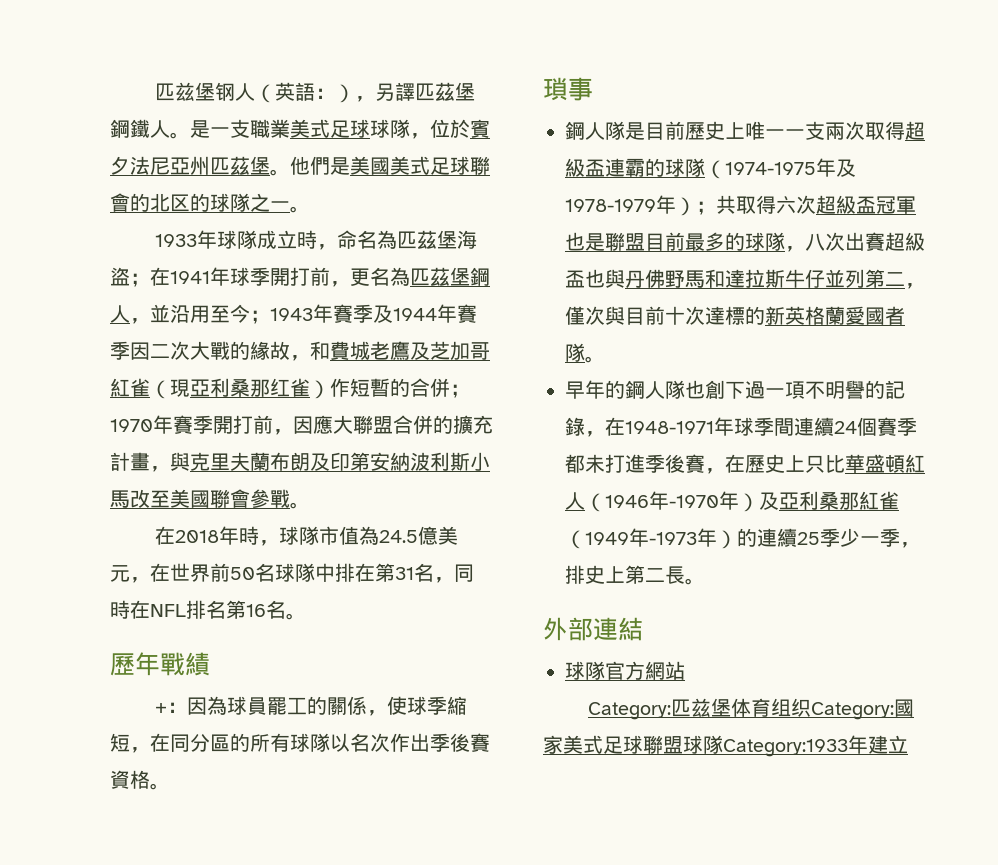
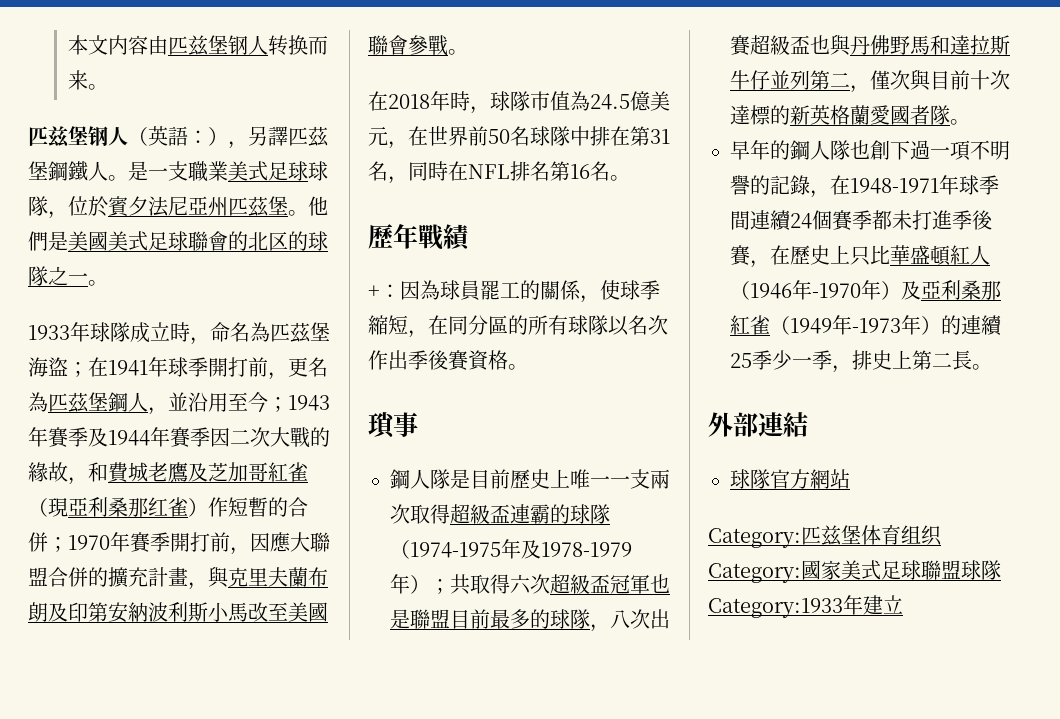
(154, 92) none -> [67,35,328,56] [67,70,108,90] 本文内容由匹兹堡钢人转换而来。 //

